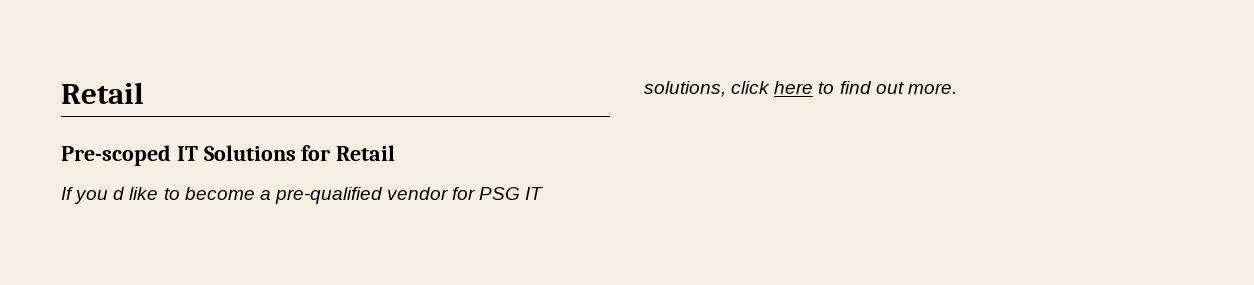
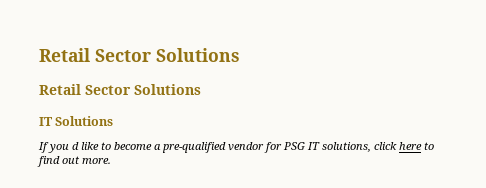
[61,82,144,104] [61,145,171,166] Retail // Pre-scoped -> [39,48,240,62] [39,84,201,95] Retail Sector Solutions // Retail Sector Solutions //
[301,145,396,161] for Retail -> (114, 121) none

